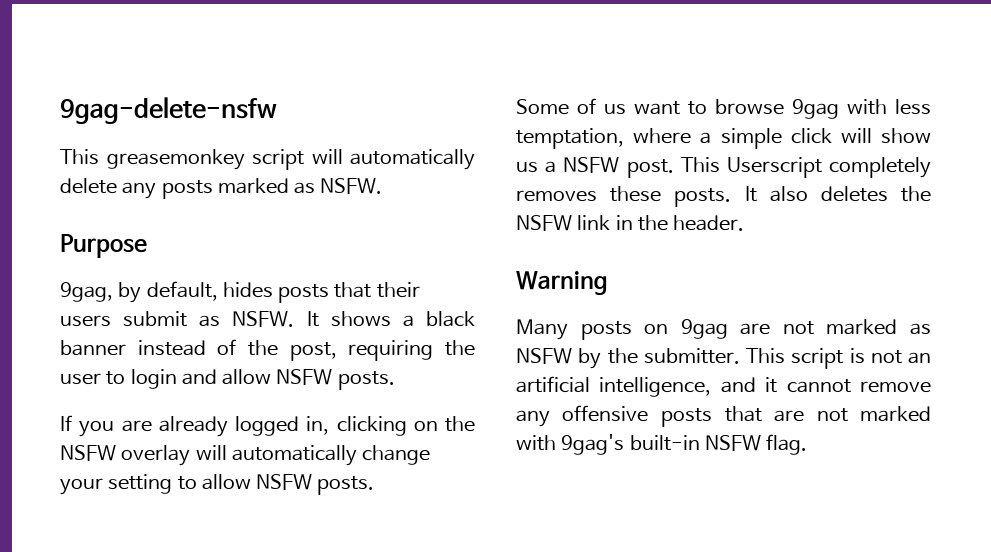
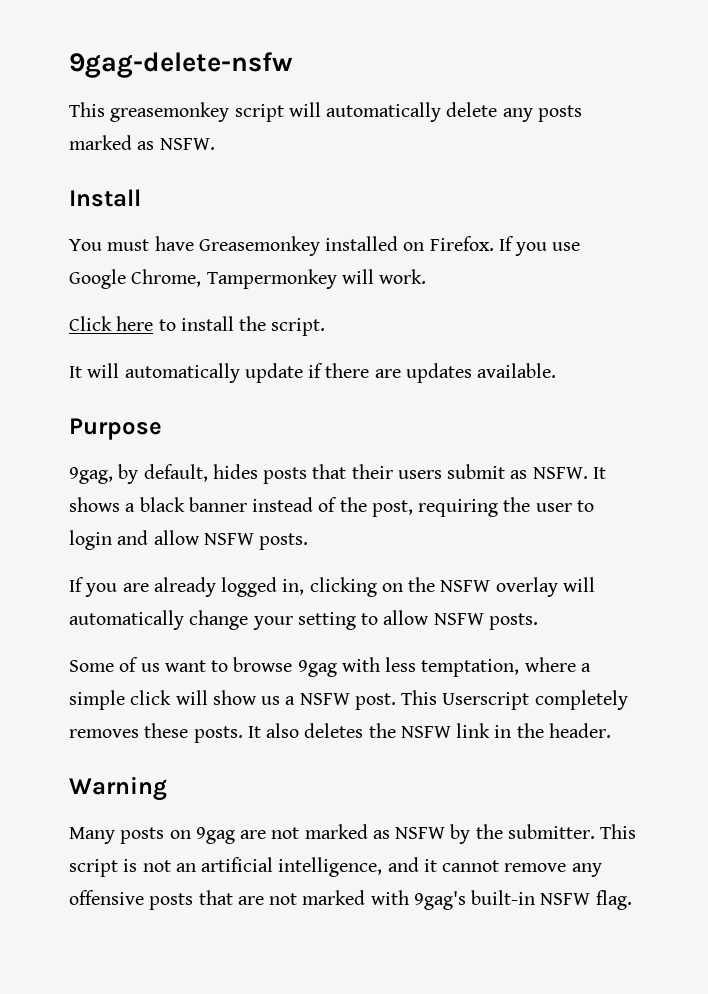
(383, 186) none -> [69,189,141,207] [69,236,581,256] [69,269,427,289] [69,316,326,336] [69,363,557,383] // Install // You must have Greasemonkey installed on Firefox. If you use Google Chrome, Tampermonkey will work. // Click here to install the script. // It will automatically update if there are updates available.

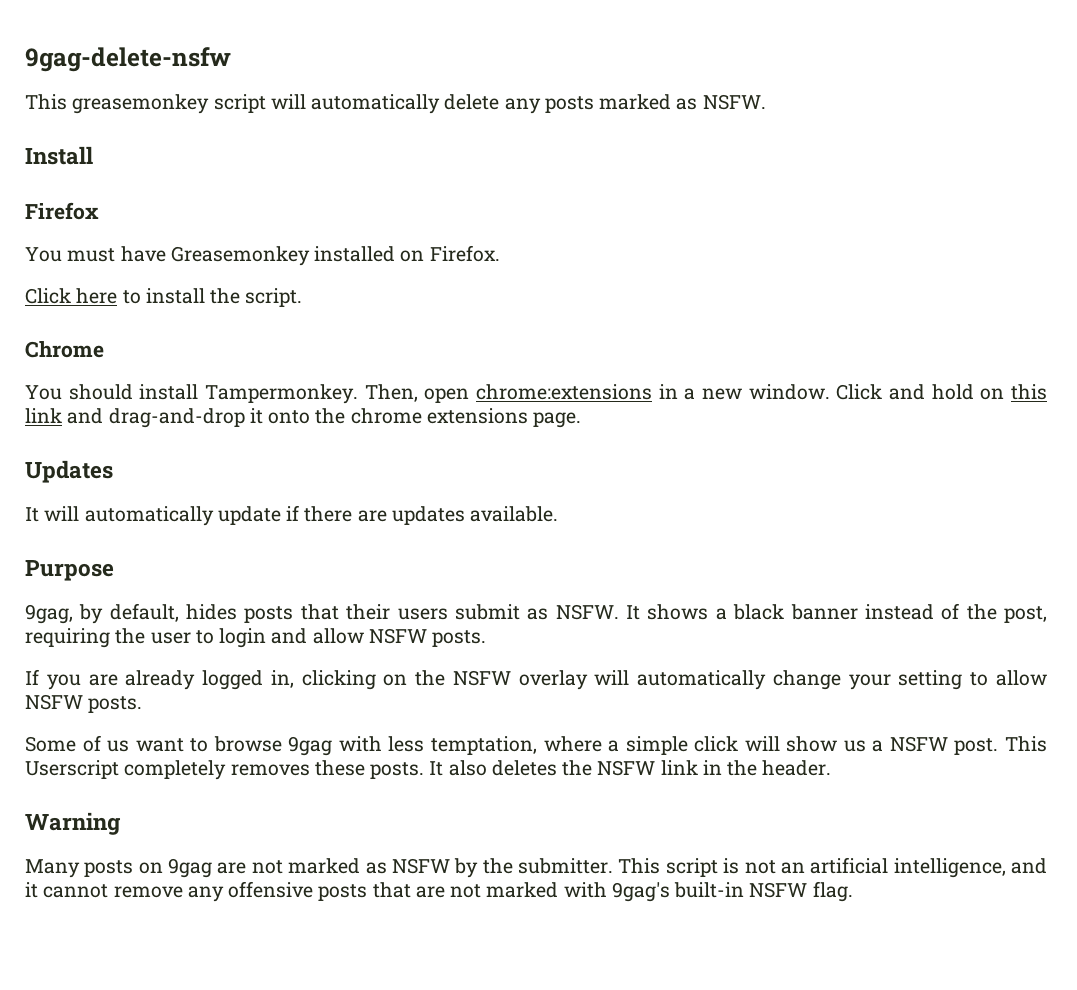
(141, 198) none -> [25,202,99,220] // Firefox
[498,236,581,256] [69,269,427,289] If you use Google Chrome, Tampermonkey will work. -> (500, 253) none
(326, 327) none -> [25,341,104,358] [25,384,1047,404] [25,408,582,428] [25,460,113,483] // Chrome // You should install Tampermonkey. Then, open chrome:extensions in a new window. Click and hold on this link and drag-and-drop it onto the chrome extensions page. // Updates

